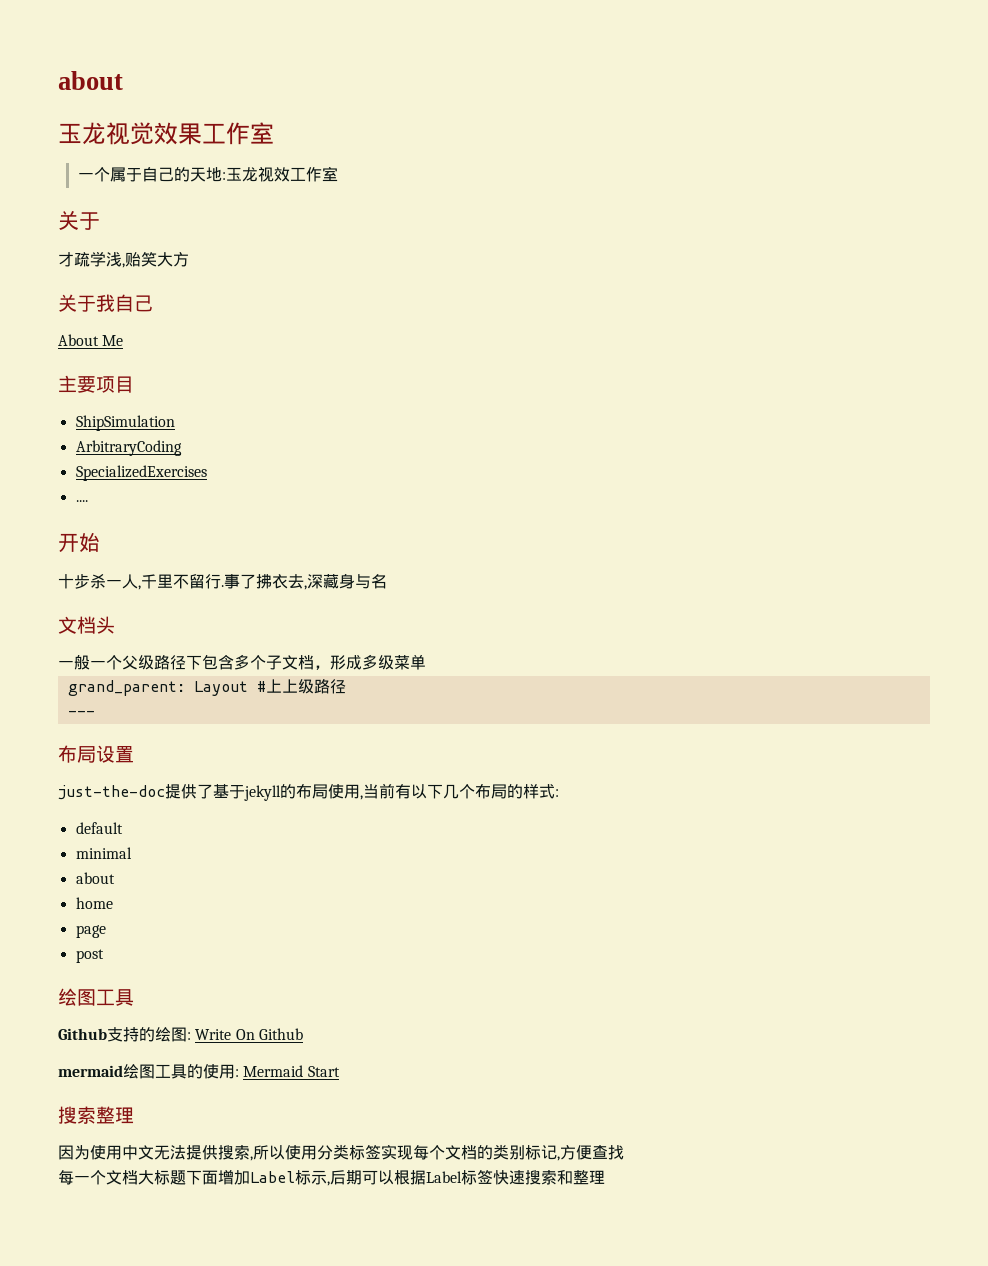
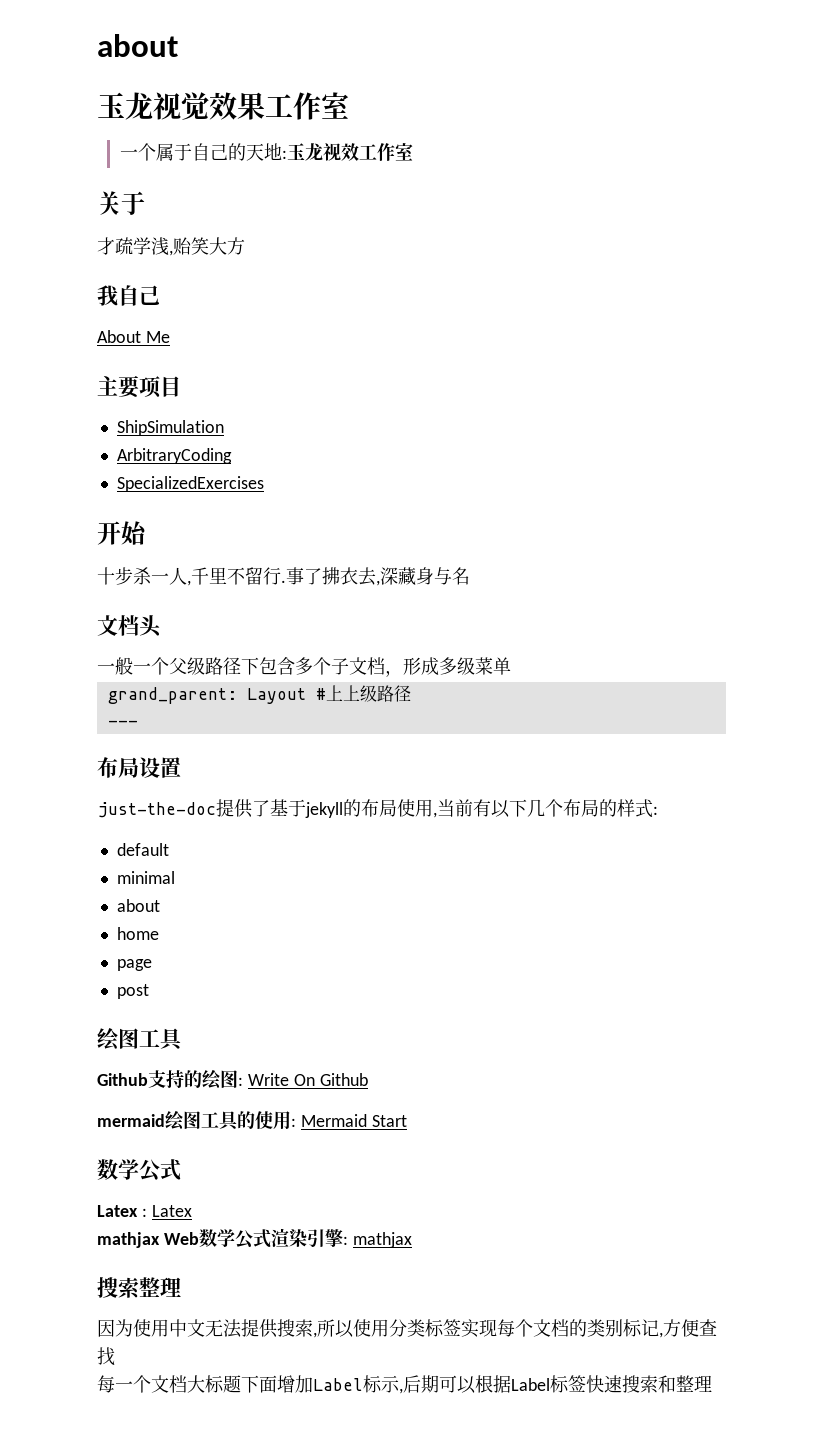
[58,294,96,312] 关于 -> (245, 246) none
[75,500,88,502] // .... -> (264, 484) none
(340, 1071) none -> [97,1159,181,1182] [97,1205,192,1217] [97,1228,412,1249] // 数学公式 // Latex : Latex // mathjax Web数学公式渲染引擎: mathjax

